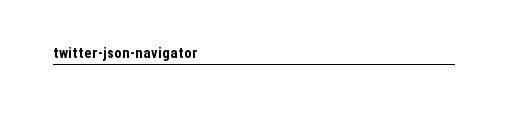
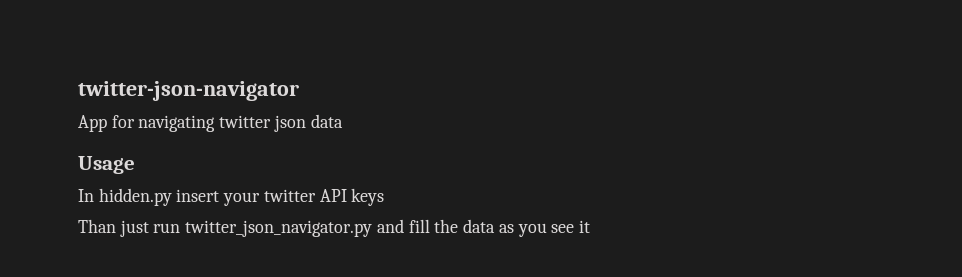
(198, 54) none -> [78,114,343,132] [78,156,135,174] [78,188,385,206] [78,219,590,237] // App for navigating twitter json data // Usage // In hidden.py insert your twitter API keys // Than just run twitter_json_navigator.py and fill the data as you see it

